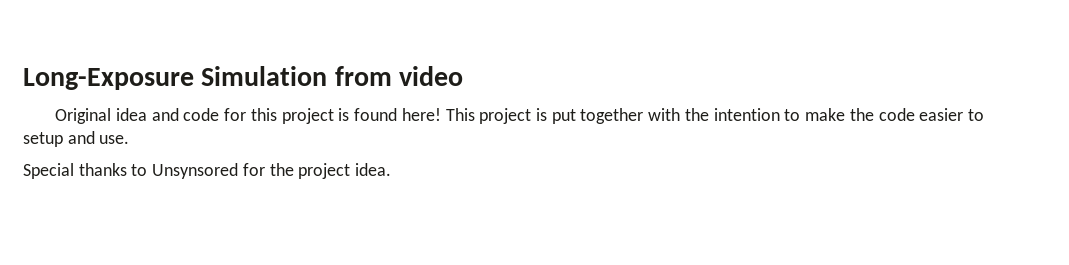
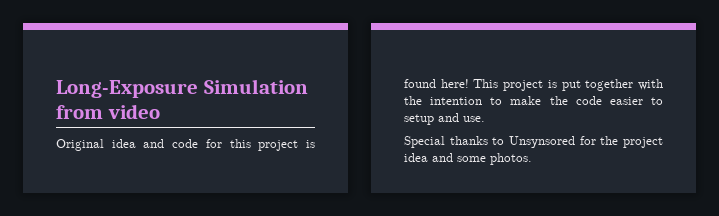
[355,163,392,176] idea. -> [404,153,532,165] idea and some photos.

